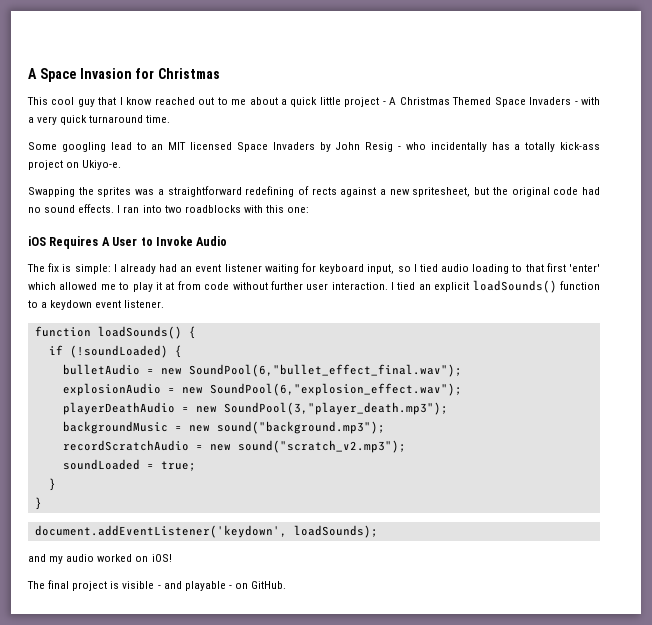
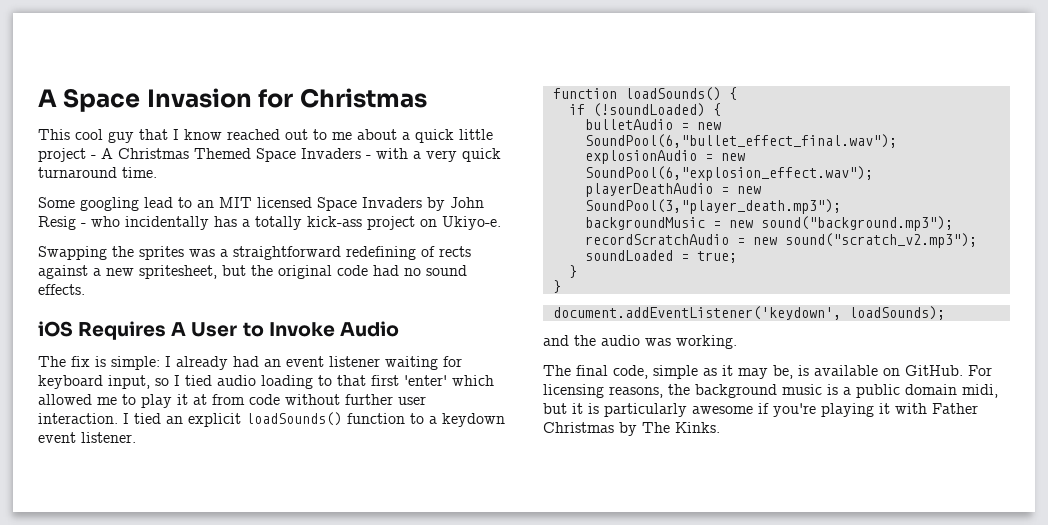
[117,205,310,213] I ran into two roadblocks with this one: -> (85, 289) none
[49,554,172,564] [27,580,287,591] my audio worked on iOS! // The final project is visible - and playable - on GitHub. -> [574,335,737,349] [543,365,992,379] [543,384,998,398] [543,403,978,417] [543,422,720,436] the audio was working. // The final code, simple as it may be, is available on GitHub. For licensing reasons, the background music is a public domain midi, but it is particularly awesome if you're playing it with Father Christmas by The Kinks.

